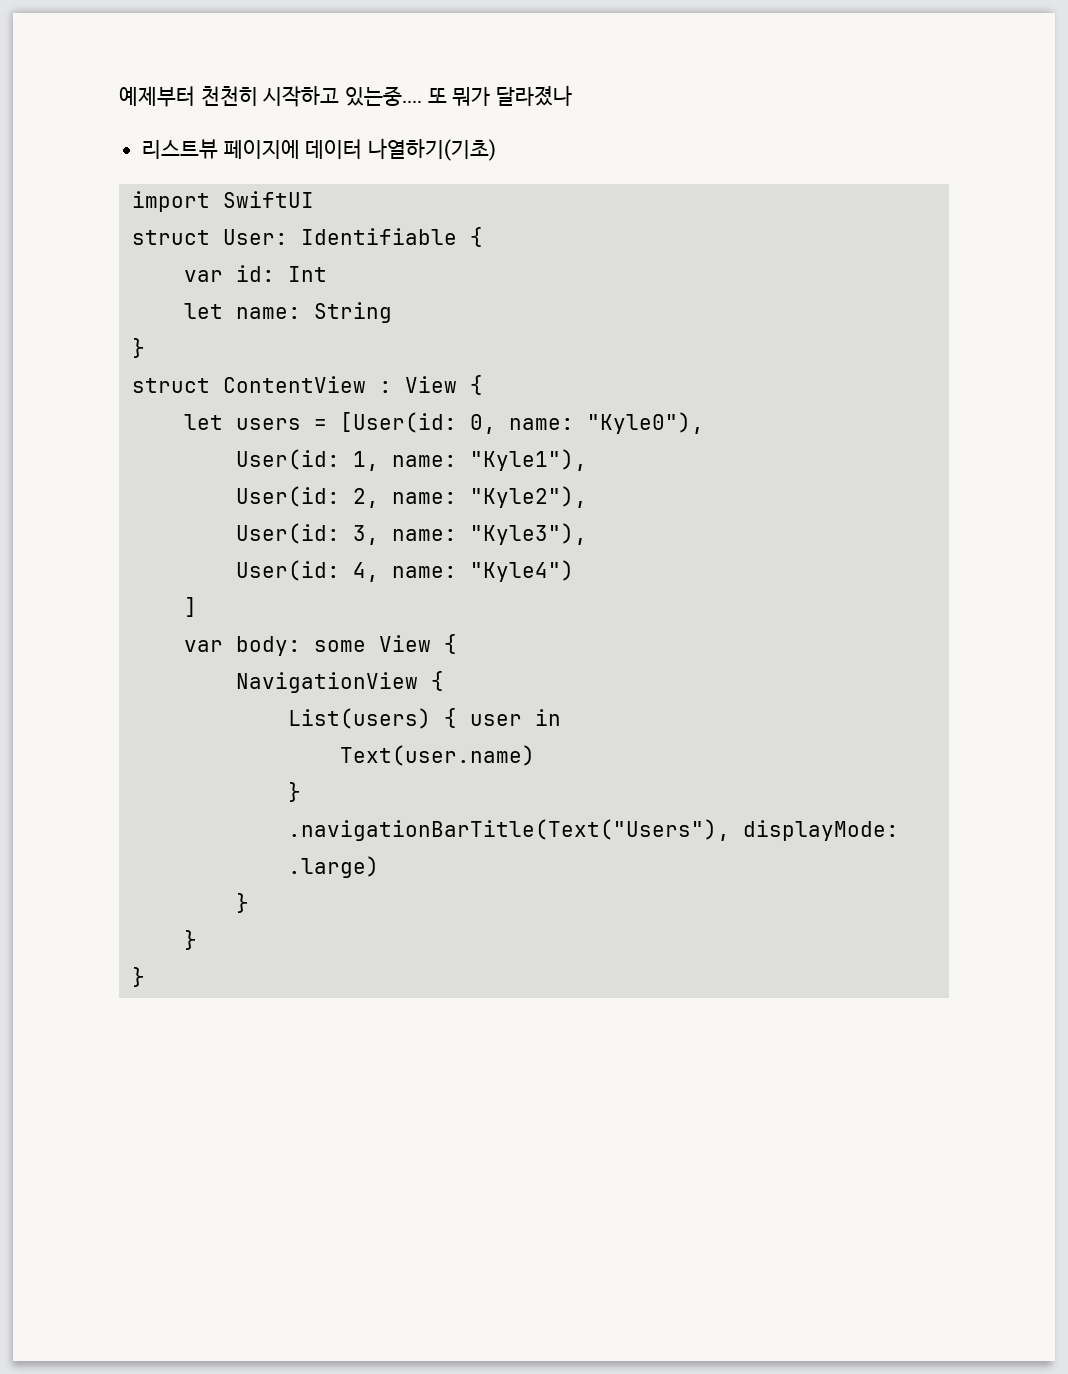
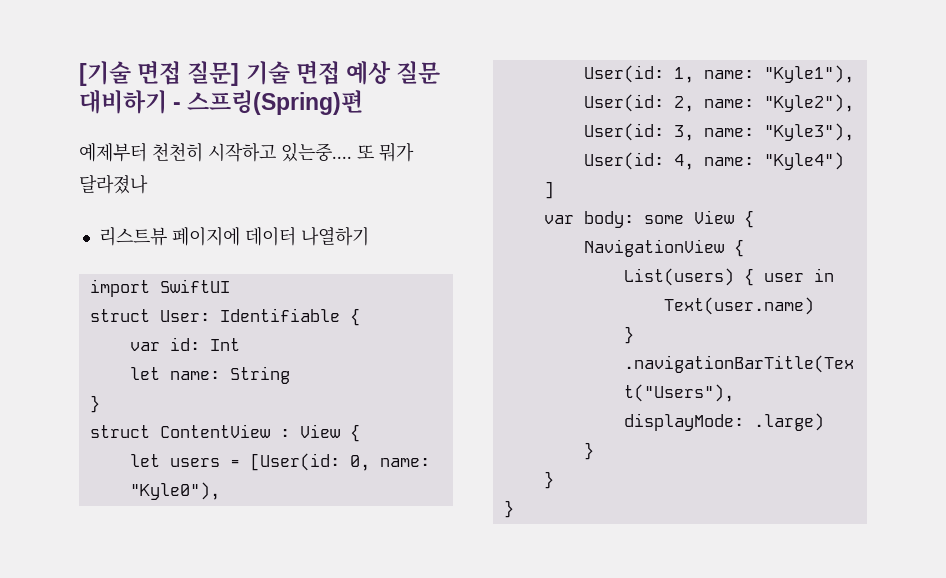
(119, 96) none -> [79,61,441,86] [79,90,364,115] [기술 면접 질문] 기술 면접 예상 질문 대비하기 - 스프링(Spring)편 //
[368,138,497,161] 나열하기(기초) -> [300,227,369,246] 나열하기

